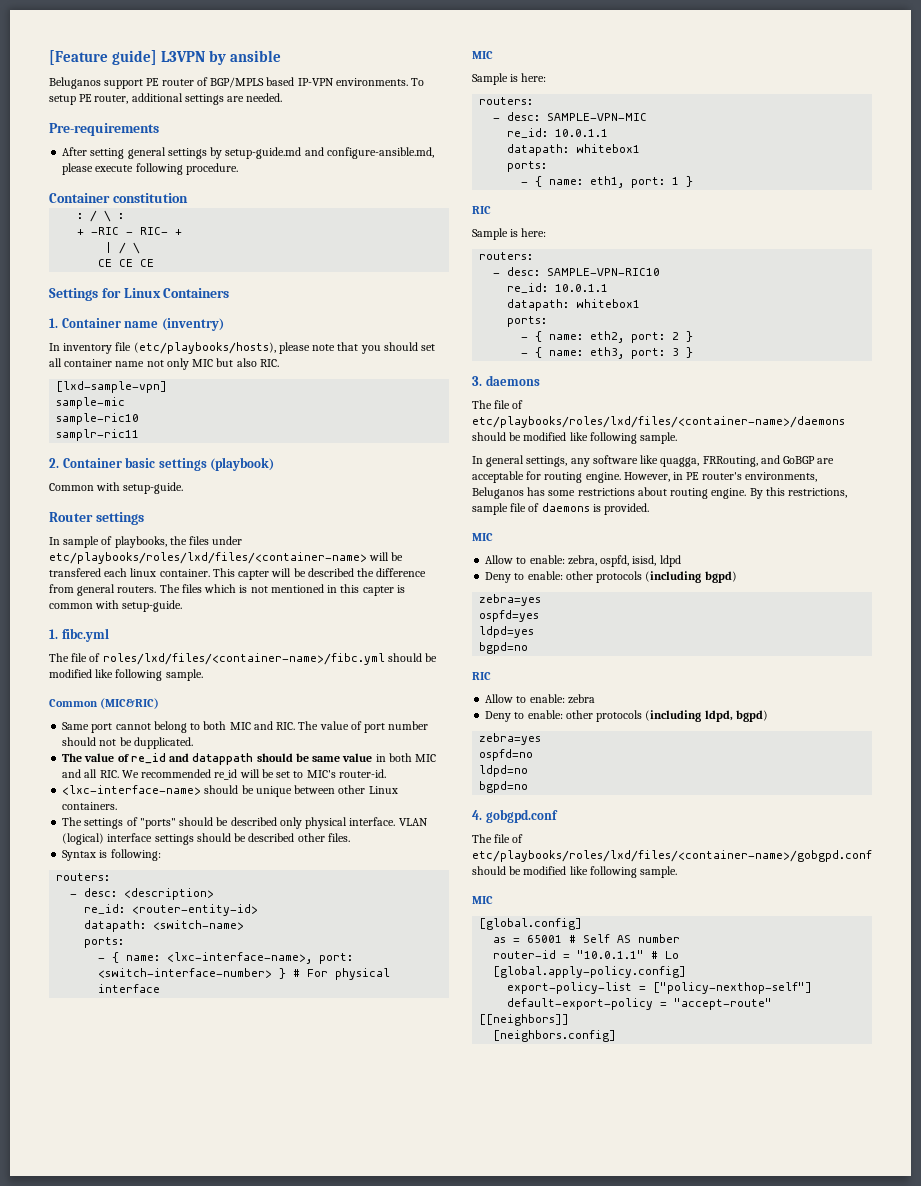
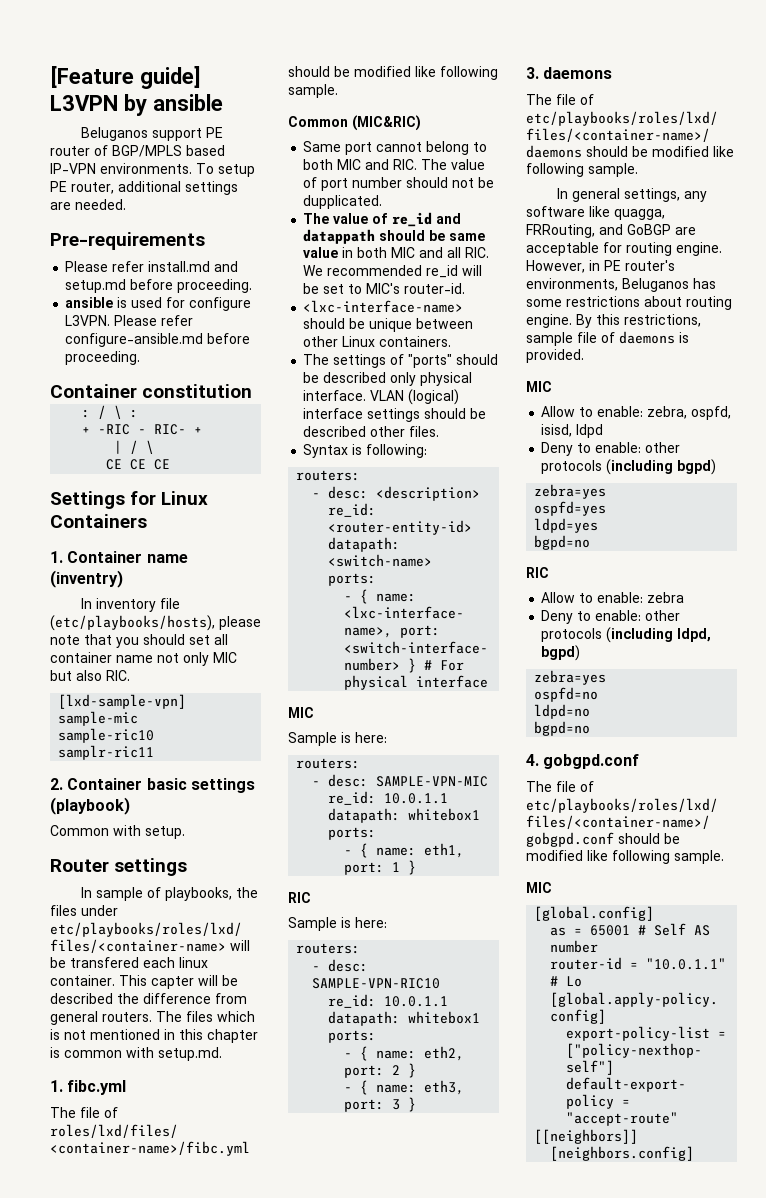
[62,147,434,159] [62,163,238,175] After setting general settings by setup-guide.md and configure-ansible.md, please execute following procedure. -> [65,261,239,272] [65,279,253,293] [65,297,252,311] [65,315,194,326] [65,333,251,347] [65,351,141,365] Please refer install.md and setup.md before proceeding. // ansible is used for configure L3VPN. Please refer configure-ansible.md before proceeding.
[123,482,184,494] setup-guide. -> [145,826,185,839] setup.
[362,586,394,596] capter -> [207,1029,258,1043] chapter
[122,600,183,612] setup-guide. -> [158,1047,222,1061] setup.md.

